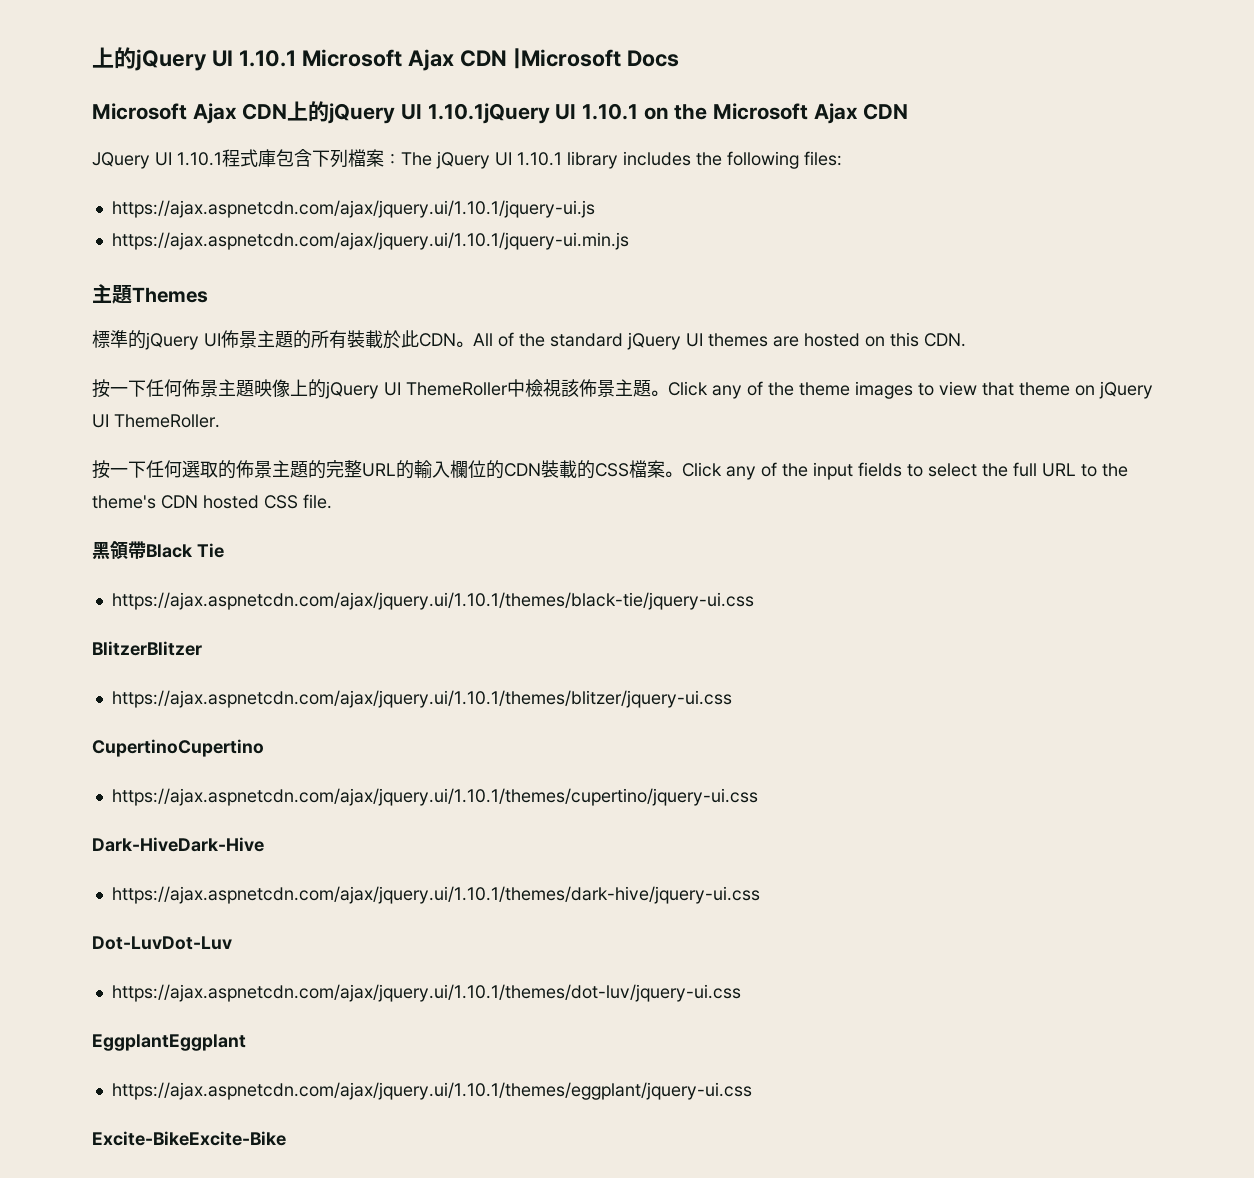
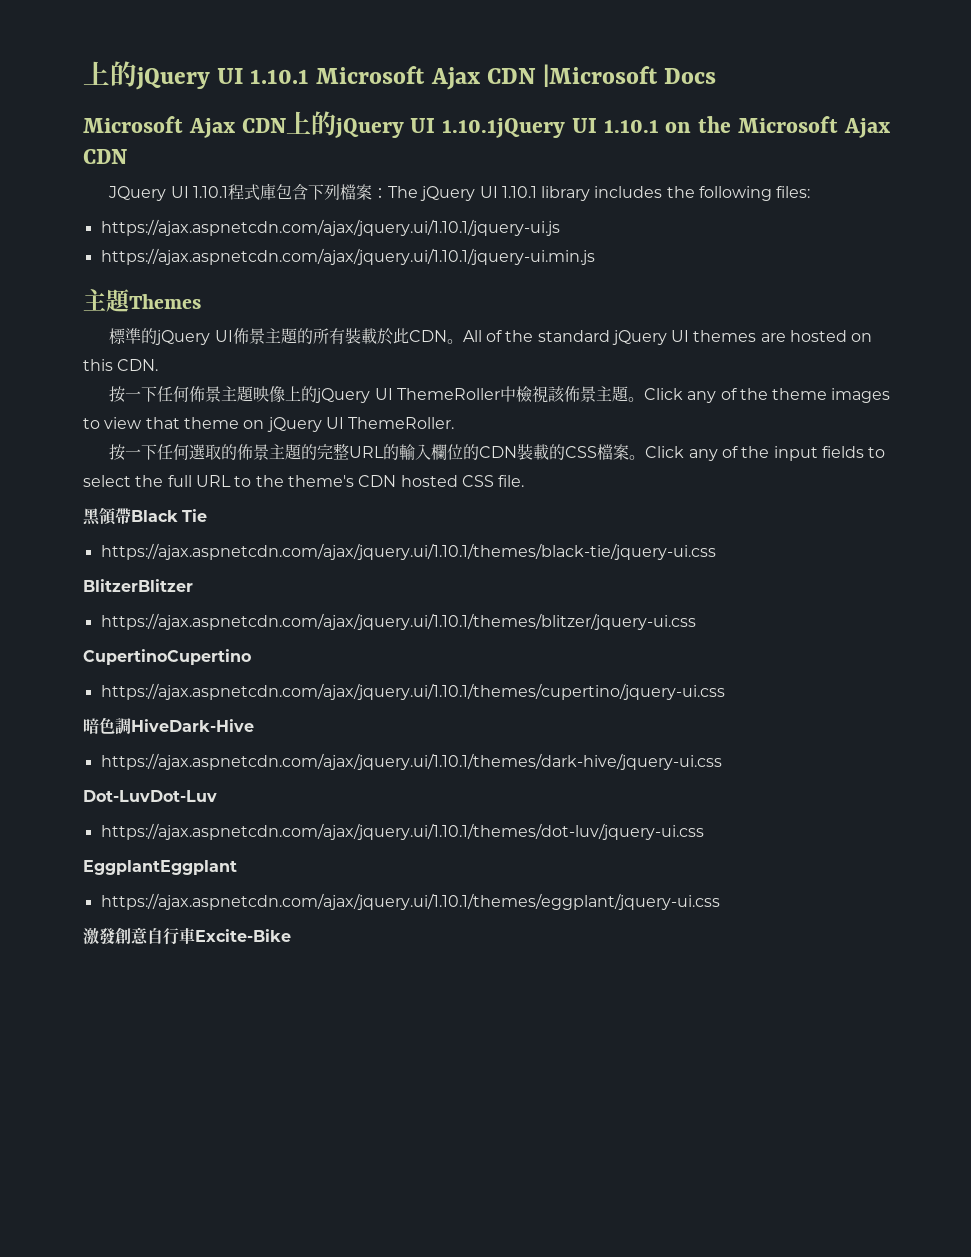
[92,837,264,852] Dark-HiveDark-Hive -> [83,717,254,734] 暗色調HiveDark-Hive
[92,1131,286,1146] Excite-BikeExcite-Bike -> [83,927,291,945] 激發創意自行車Excite-Bike

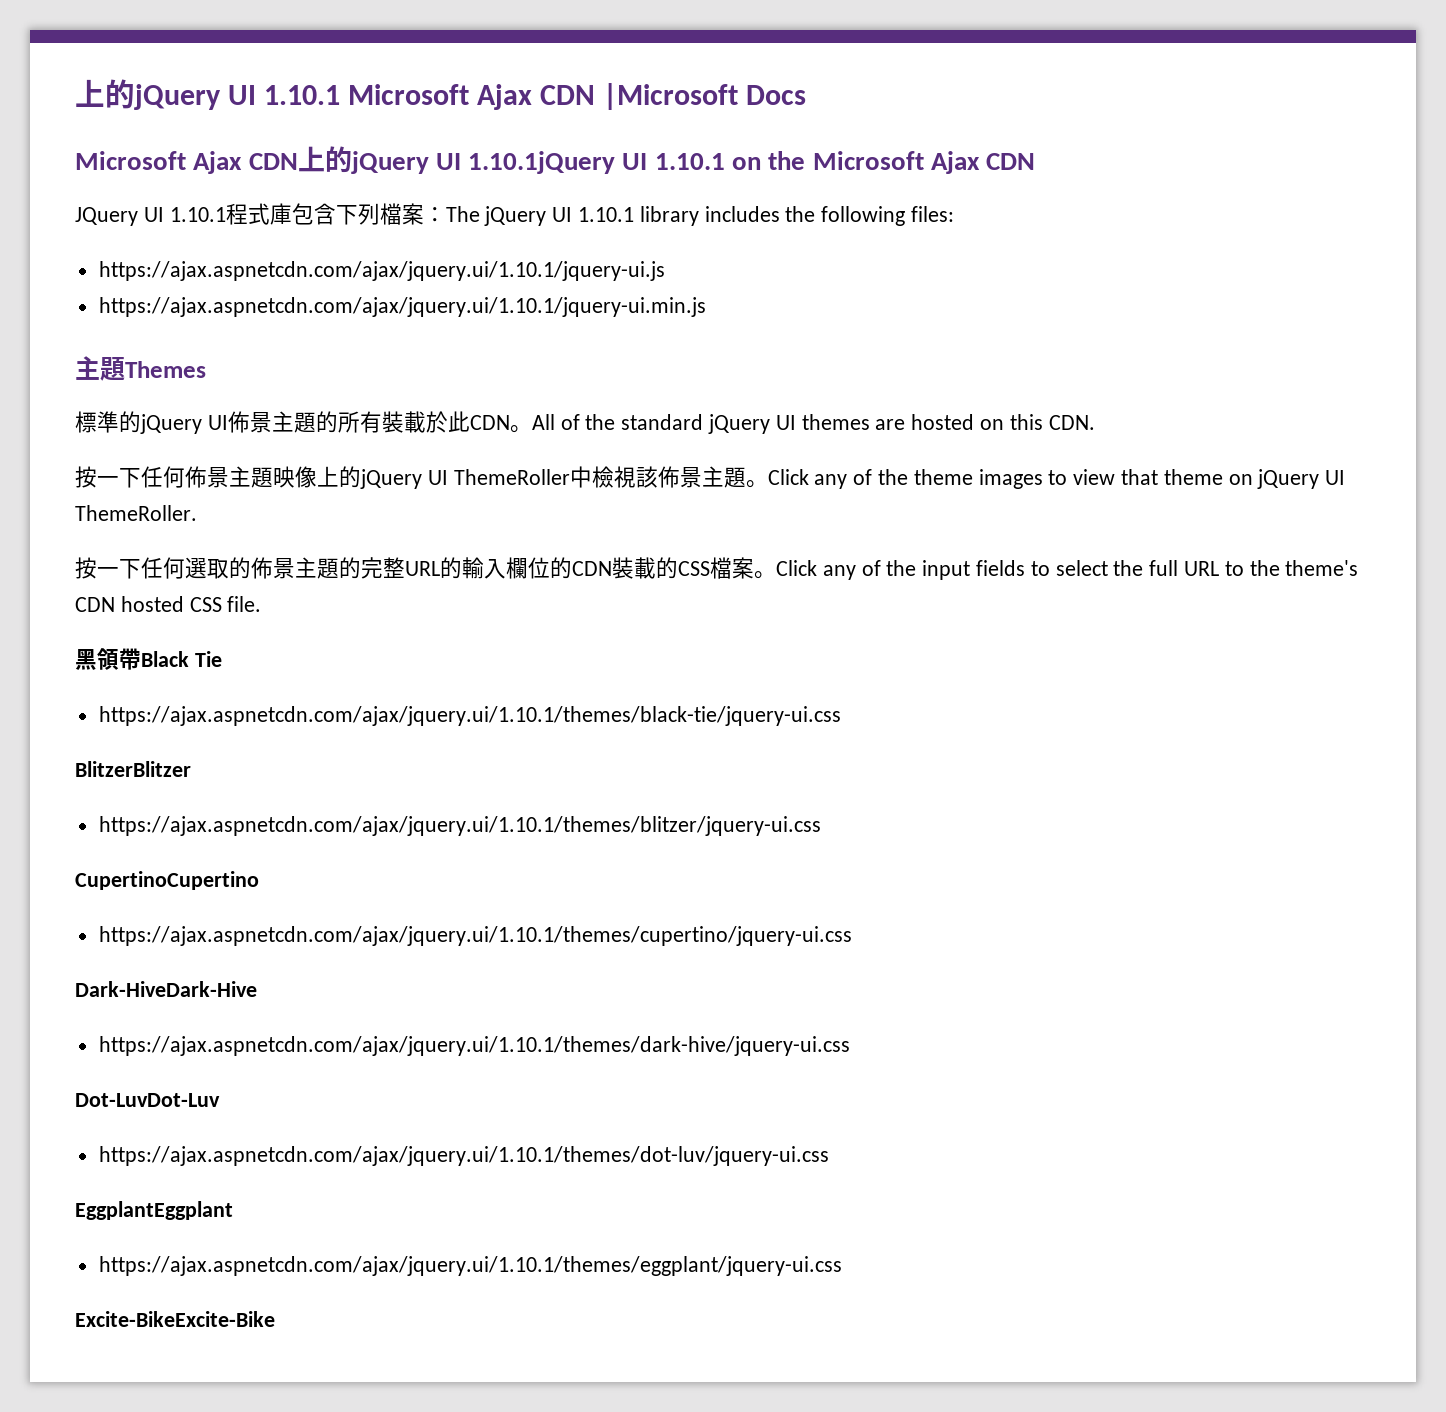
[83,717,254,734] 暗色調HiveDark-Hive -> [75,981,257,997] Dark-HiveDark-Hive
[83,927,291,945] 激發創意自行車Excite-Bike -> [75,1311,275,1327] Excite-BikeExcite-Bike

